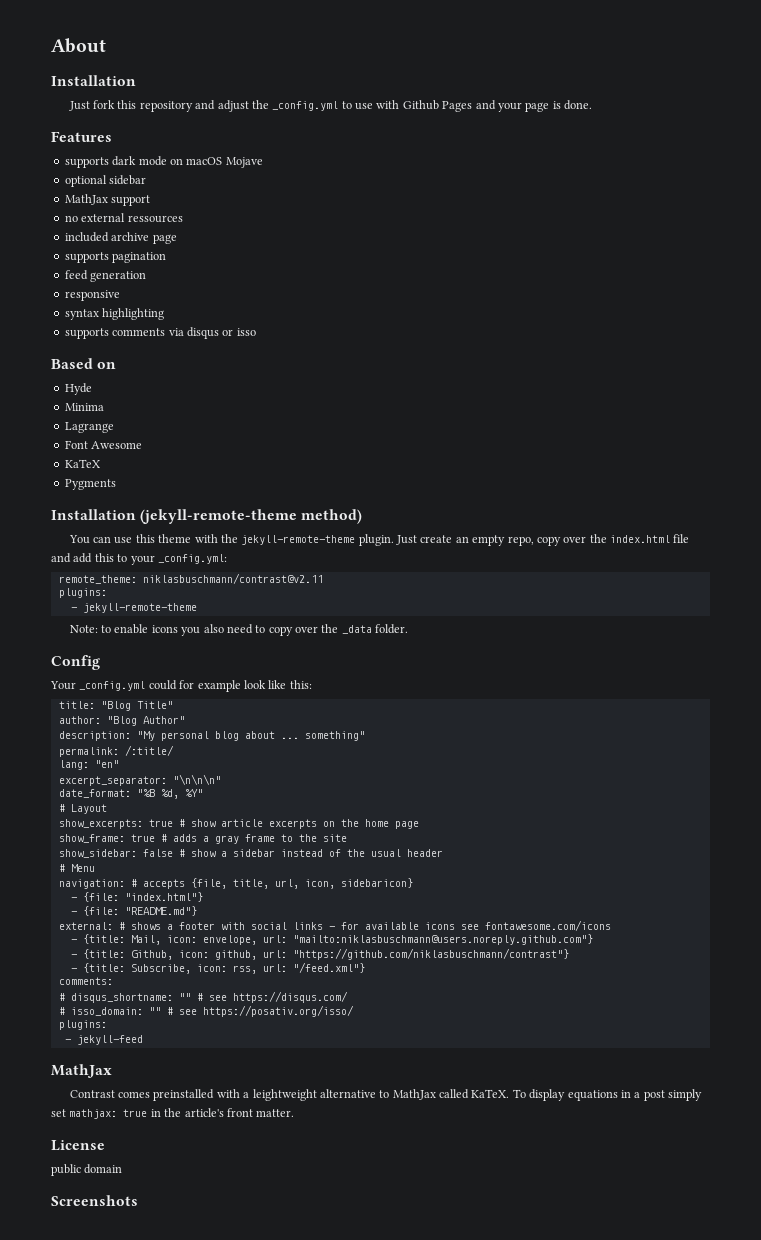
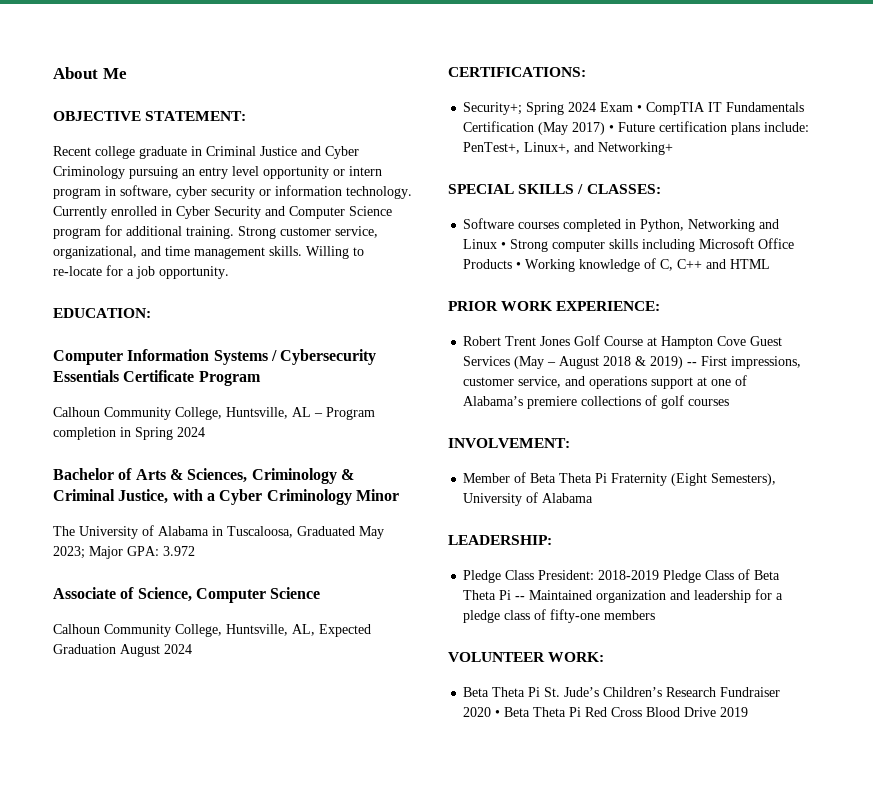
[51,75,136,86] [68,100,593,112] [51,131,112,142] [64,156,263,168] [64,175,147,187] [64,194,151,206] [64,213,183,223] [64,232,177,244] [64,252,167,263] [64,270,147,282] [64,290,120,301] [64,308,165,320] [64,327,256,339] [51,358,117,369] [64,383,92,395] [64,403,104,411] [64,422,114,433] [64,440,143,449] [64,459,101,468] [64,479,116,490] [51,509,363,524] [68,534,690,546] [51,553,227,565] [58,573,323,584] [58,588,107,598] [70,603,197,613] [69,624,409,636] [51,655,100,670] [50,680,312,692] [58,701,173,711] [58,716,185,726] [58,731,365,741] [58,745,174,757] [58,760,119,770] [58,774,221,786] [58,789,203,799] [58,804,107,814] [58,819,419,829] [58,834,347,844] [58,849,443,858] [58,864,95,872] [58,878,413,889] [70,892,203,902] [70,906,197,916] [58,920,611,931] [70,934,593,945] [70,948,569,960] [70,962,365,974] [58,977,113,985] [58,991,348,1003] [58,1005,354,1017] [58,1020,107,1030] [64,1035,143,1045] [51,1064,112,1078] [69,1089,703,1101] [51,1108,295,1119] [51,1140,105,1151] [51,1164,123,1176] [51,1195,138,1206] // Installation // Just fork this repository and adjust the _config.yml to use with Github Pages and your page is done. // Features // supports dark mode on macOS Mojave // optional sidebar // MathJax support // no external ressources // included archive page // supports pagination // feed generation // responsive // syntax highlighting // supports comments via disqus or isso // Based on // Hyde // Minima // Lagrange // Font Awesome // KaTeX // Pygments // Installation (jekyll-remote-theme method) // You can use this theme with the jekyll-remote-theme plugin. Just create an empty repo, copy over the index.html file and add this to your _config.yml: // remote_theme: niklasbuschmann/contrast@v2.11 // plugins: // - jekyll-remote-theme // Note: to enable icons you also need to copy over the _data folder. // Config // Your _config.yml could for example look like this: // title: "Blog Title" // author: "Blog Author" // description: "My personal blog about ... something" // permalink: /:title/ // lang: "en" // excerpt_separator: "\n\n\n" // date_format: "%B %d, %Y" // # Layout // show_excerpts: true # show article excerpts on the home page // show_frame: true # adds a gray frame to the site // show_sidebar: false # show a sidebar instead of the usual header // # Menu // navigation: # accepts {file, title, url, icon, sidebaricon} // - {file: "index.html"} // - {file: "README.md"} // external: # shows a footer with social links - for available icons see fontawesome.com/icons // - {title: Mail, icon: envelope, url: "mailto:niklasbuschmann@users.noreply.github.com"} // - {title: Github, icon: github, url: "https://github.com/niklasbuschmann/contrast"} // - {title: Subscribe, icon: rss, url: "/feed.xml"} // comments: // # disqus_shortname: "" # see https://disqus.com/ // # isso_domain: "" # see https://posativ.org/isso/ // plugins: // - jekyll-feed // MathJax // Contrast comes preinstalled with a leightweight alternative to MathJax called KaTeX. To display equations in a post simply set mathjax: true in the article's front matter. // License // public domain // Screenshots -> [102,68,127,79] [53,111,247,121] [53,146,359,159] [53,166,382,179] [53,185,412,199] [53,206,392,219] [53,225,378,239] [53,246,364,259] [53,265,229,279] [53,308,151,318] [53,349,377,365] [53,370,261,386] [53,407,375,420] [53,427,205,440] [53,468,354,484] [53,489,399,505] [53,525,384,539] [53,546,195,559] [53,587,321,603] [53,624,371,637] [53,644,192,657] [448,67,586,77] [463,102,805,115] [463,121,810,135] [463,142,674,155] [448,184,661,194] [463,218,780,232] [463,238,795,252] [463,258,771,272] [448,301,661,311] [463,335,783,349] [463,356,802,369] [463,375,748,389] [463,395,730,409] [448,438,570,448] [463,472,777,486] [463,492,594,506] [448,535,552,545] [463,569,781,583] [463,589,784,603] [463,609,656,623] [448,652,605,662] [463,687,781,697] [463,707,749,717] Me // OBJECTIVE STATEMENT: // Recent college graduate in Criminal Justice and Cyber Criminology pursuing an entry level opportunity or intern program in software, cyber security or information technology. Currently enrolled in Cyber Security and Computer Science program for additional training. Strong customer service, organizational, and time management skills. Willing to re-locate for a job opportunity. // EDUCATION: // Computer Information Systems / Cybersecurity Essentials Certificate Program // Calhoun Community College, Huntsville, AL – Program completion in Spring 2024 // Bachelor of Arts & Sciences, Criminology & Criminal Justice, with a Cyber Criminology Minor // The University of Alabama in Tuscaloosa, Graduated May 2023; Major GPA: 3.972 // Associate of Science, Computer Science // Calhoun Community College, Huntsville, AL, Expected Graduation August 2024 // CERTIFICATIONS: // Security+; Spring 2024 Exam • CompTIA IT Fundamentals Certification (May 2017) • Future certification plans include: PenTest+, Linux+, and Networking+ // SPECIAL SKILLS / CLASSES: // Software courses completed in Python, Networking and Linux • Strong computer skills including Microsoft Office Products • Working knowledge of C, C++ and HTML // PRIOR WORK EXPERIENCE: // Robert Trent Jones Golf Course at Hampton Cove Guest Services (May – August 2018 & 2019) -- First impressions, customer service, and operations support at one of Alabama’s premiere collections of golf courses // INVOLVEMENT: // Member of Beta Theta Pi Fraternity (Eight Semesters), University of Alabama // LEADERSHIP: // Pledge Class President: 2018-2019 Pledge Class of Beta Theta Pi -- Maintained organization and leadership for a pledge class of fifty-one members // VOLUNTEER WORK: // Beta Theta Pi St. Jude’s Children’s Research Fundraiser 2020 • Beta Theta Pi Red Cross Blood Drive 2019

